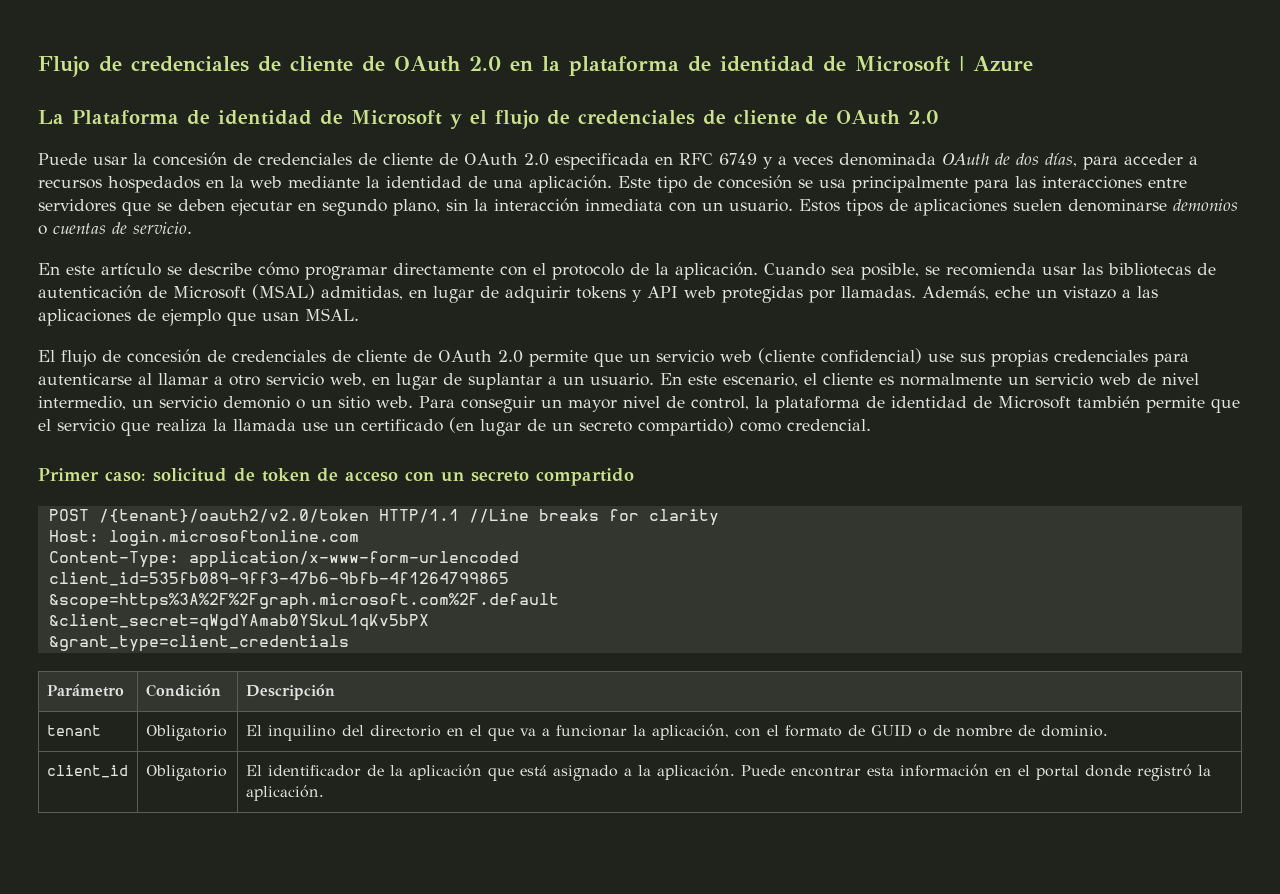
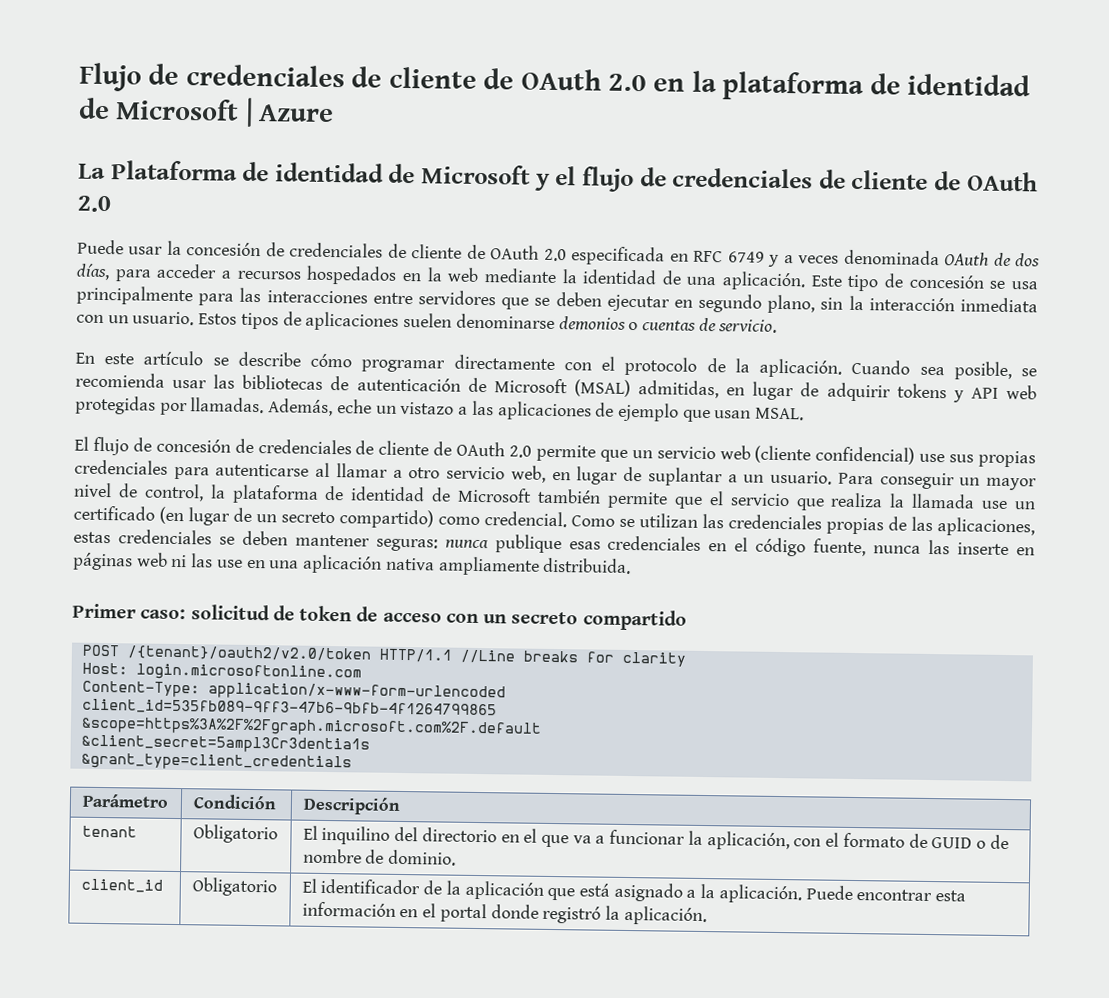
[660,373,1199,387] [38,396,413,410] En este escenario, el cliente es normalmente un servicio web de nivel intermedio, un servicio demonio o un sitio web. -> (833, 477) none
(871, 425) none -> [571,513,1035,537] [73,529,1036,557] [73,552,632,576] Como se utilizan las credenciales propias de las aplicaciones, estas credenciales se deben mantener seguras: nunca publique esas credenciales en el código fuente, nunca las inserte en páginas web ni las use en una aplicación nativa ampliamente distribuida.
[48,614,429,631] &client_secret=qWgdYAmab0YSkuL1qKv5bPX -> [80,734,370,754] &client_secret=5ampl3Cr3dentia1s

